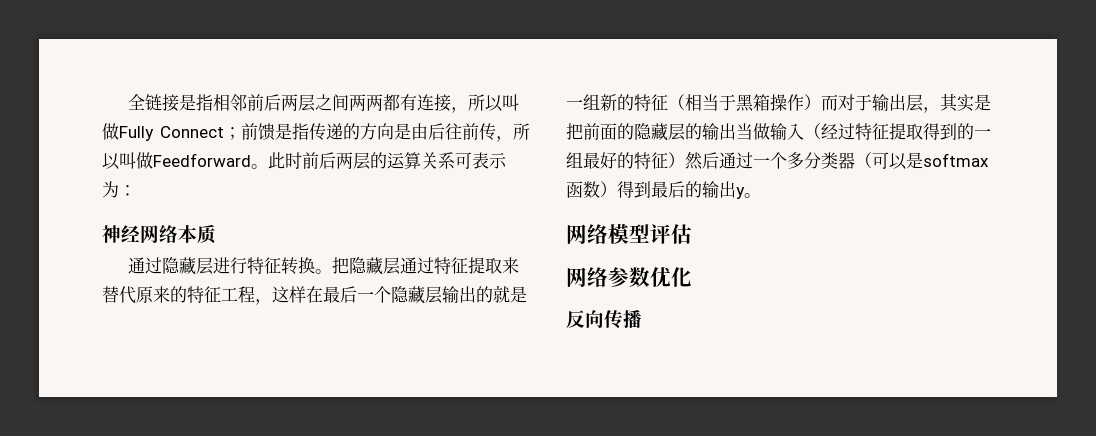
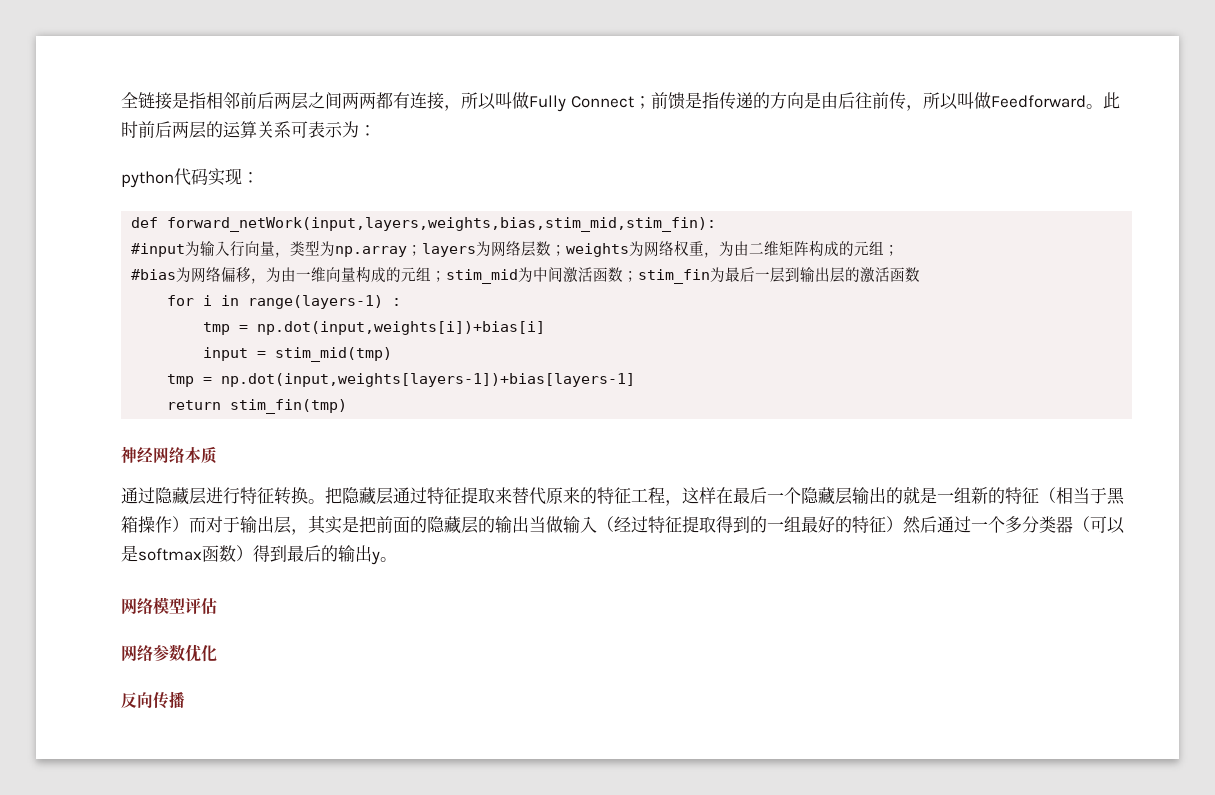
(136, 190) none -> [121,168,259,188] [131,217,717,232] [131,240,900,258] [131,266,921,284] [167,295,402,309] [203,321,546,335] [203,347,393,362] [167,373,636,387] [167,399,348,414] // python代码实现： // def forward_netWork(input,layers,weights,bias,stim_mid,stim_fin): // #input为输入行向量，类型为np.array；layers为网络层数；weights为网络权重，为由二维矩阵构成的元组； // #bias为网络偏移，为由一维向量构成的元组；stim_mid为中间激活函数；stim_fin为最后一层到输出层的激活函数 // for i in range(layers-1) : // tmp = np.dot(input,weights[i])+bias[i] // input = stim_mid(tmp) // tmp = np.dot(input,weights[layers-1])+bias[layers-1] // return stim_fin(tmp)

